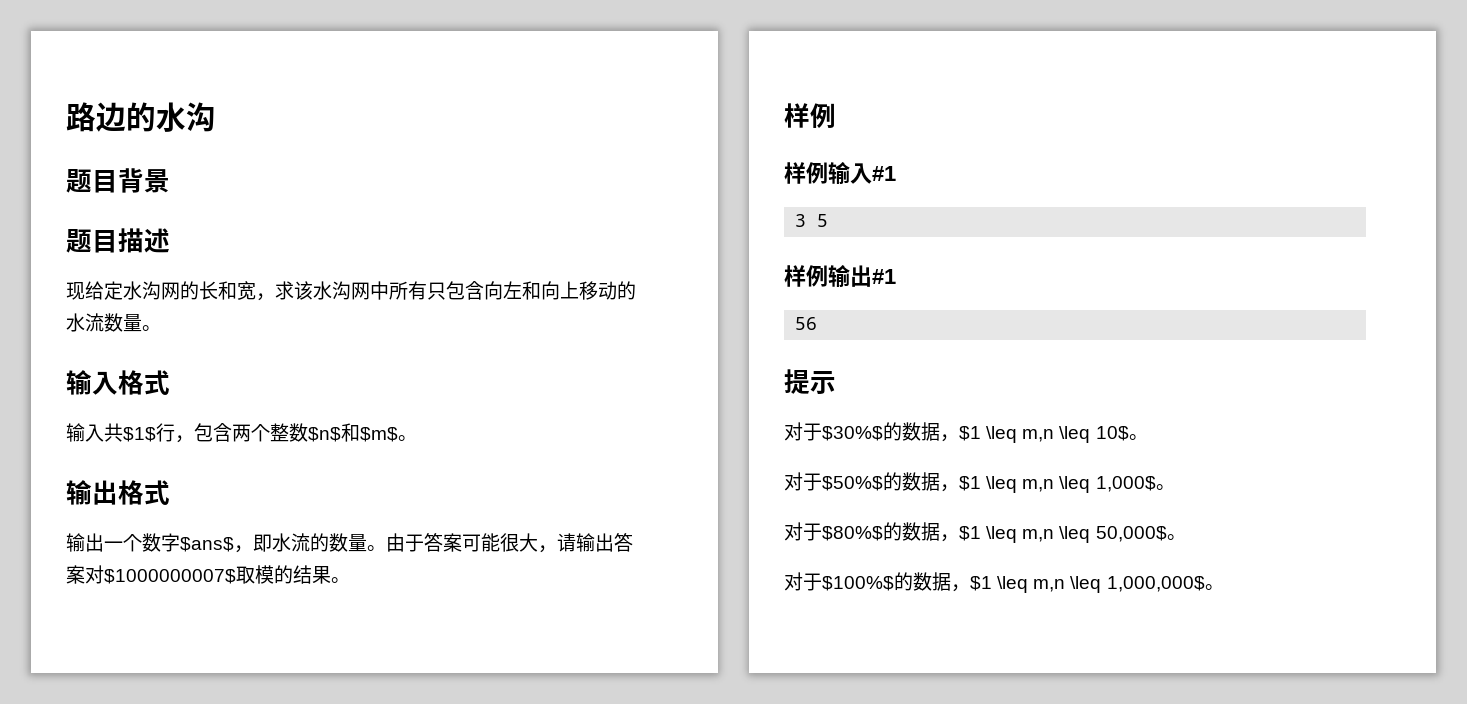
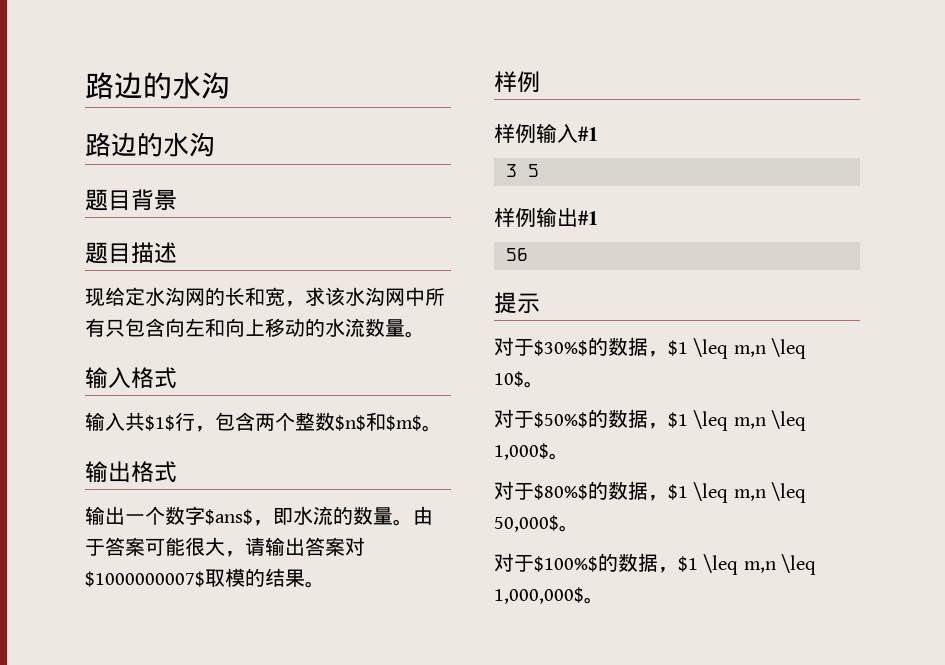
[66,102,216,132] 路边的水沟 -> [85,72,230,99] [85,132,215,157] 路边的水沟 // 路边的水沟

